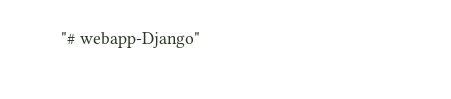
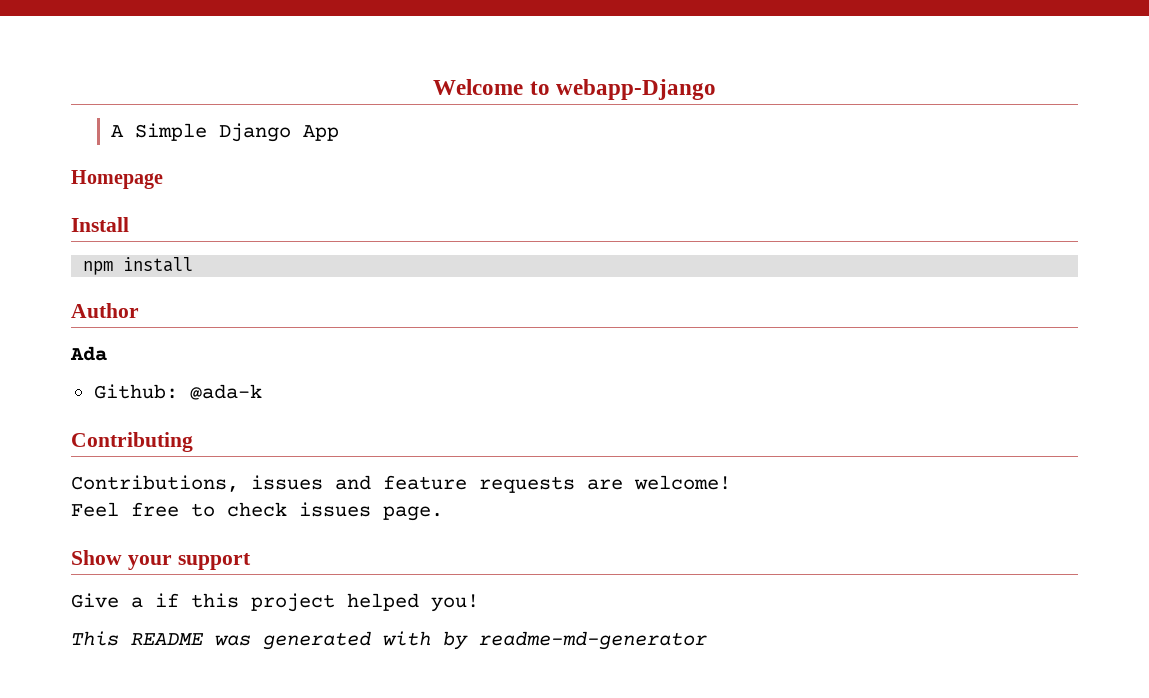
[61,32,200,48] "# webapp-Django" -> [433,79,716,100] [111,123,340,142] [71,170,163,189] [71,217,129,232] [83,257,194,275] [71,303,139,318] [70,346,107,361] [93,384,262,400] [71,432,193,452] [71,475,731,493] [71,502,443,521] [71,550,251,570] [71,593,479,612] [71,631,707,650] Welcome to webapp-Django // A Simple Django App // Homepage // Install // npm install // Author // Ada // Github: @ada-k // Contributing // Contributions, issues and feature requests are welcome! // Feel free to check issues page. // Show your support // Give a if this project helped you! // This README was generated with by readme-md-generator

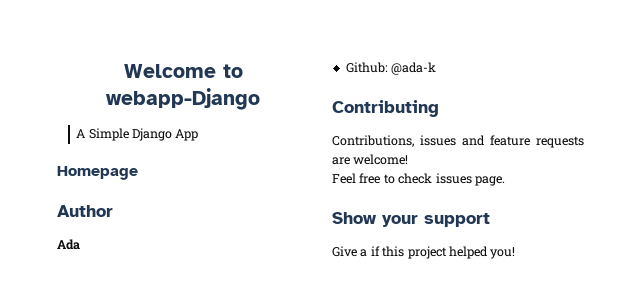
[71,217,129,232] [83,257,194,275] // Install // npm install -> (138, 173) none
[71,631,707,650] // This README was generated with by readme-md-generator -> (516, 253) none

